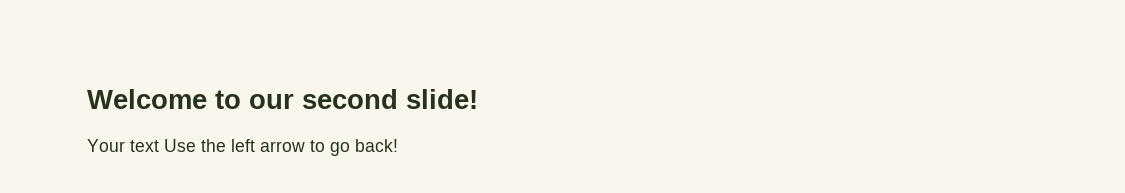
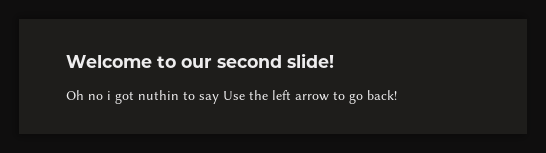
[87,139,159,152] Your text -> [66,90,219,104] Oh no i got nuthin to say

